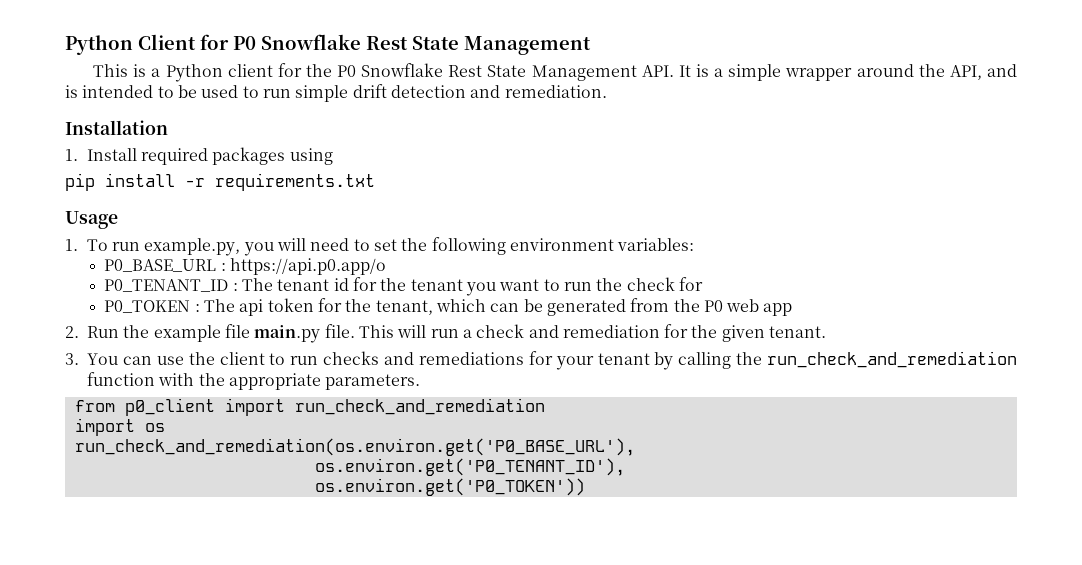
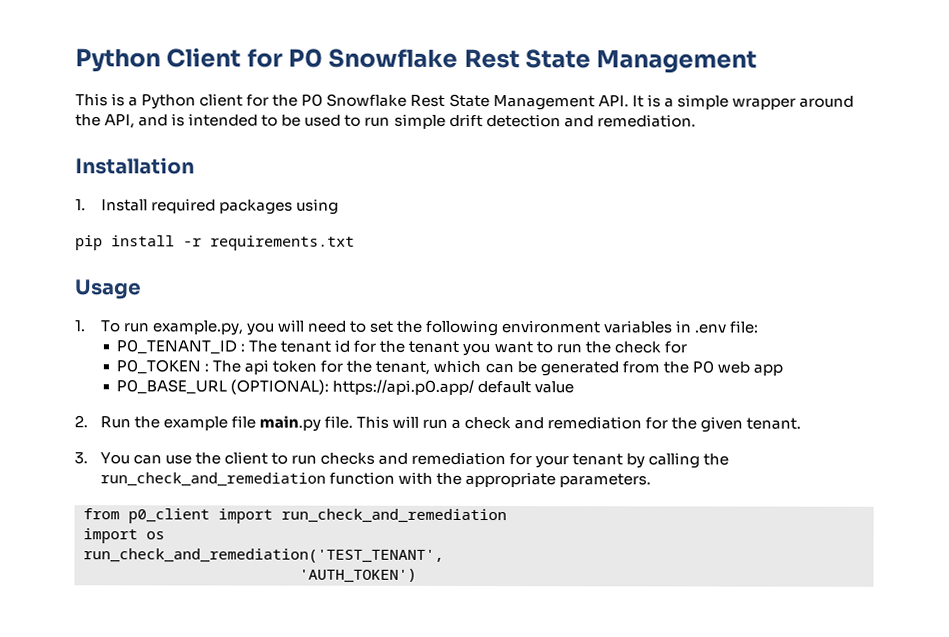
[617,238,695,251] [104,258,386,275] variables: // P0_BASE_URL : https://api.p0.app/o -> [603,320,759,334] variables in .env file:
(793, 309) none -> [116,379,575,396] // P0_BASE_URL (OPTIONAL): https://api.p0.app/ default value
[418,352,524,365] remediations -> [411,451,507,466] remediation
[74,438,635,456] [314,458,625,476] [314,478,585,496] run_check_and_remediation(os.environ.get('P0_BASE_URL'), // os.environ.get('P0_TENANT_ID'), // os.environ.get('P0_TOKEN')) -> [83,548,444,563] [299,568,417,583] run_check_and_remediation('TEST_TENANT', // 'AUTH_TOKEN')

